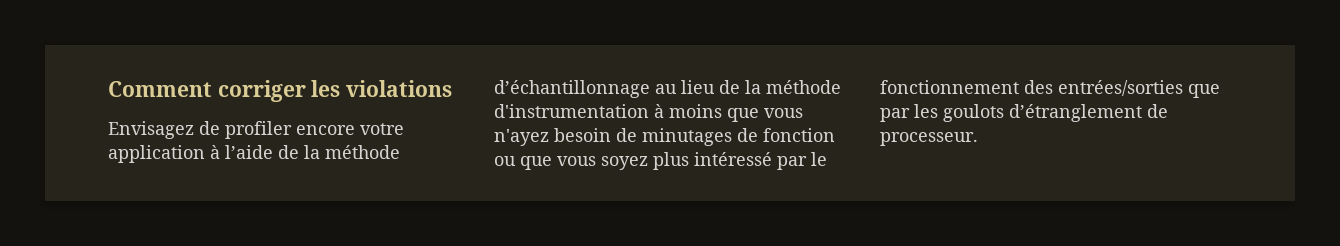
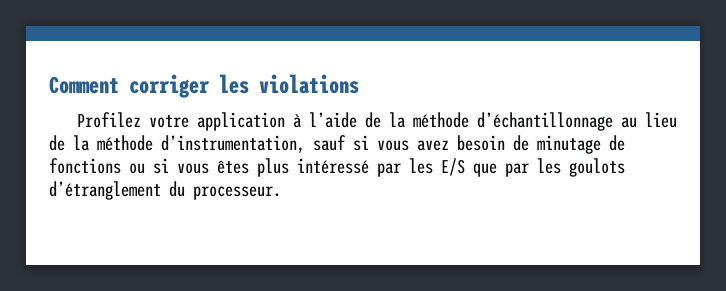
[108,121,355,139] Envisagez de profiler encore -> [76,112,141,128] Profilez
[494,104,803,122] [494,128,835,146] [494,152,827,170] [880,80,1183,96] d'instrumentation à moins que vous n'ayez besoin de minutages de fonction ou que vous soyez plus intéressé par le fonctionnement des entrées/sorties -> [161,135,625,154] [49,158,465,177] d’instrumentation, sauf si vous avez besoin de minutage de fonctions ou si vous êtes plus intéressé par les E/S
[1147,104,1168,118] de -> [169,181,185,197] du

